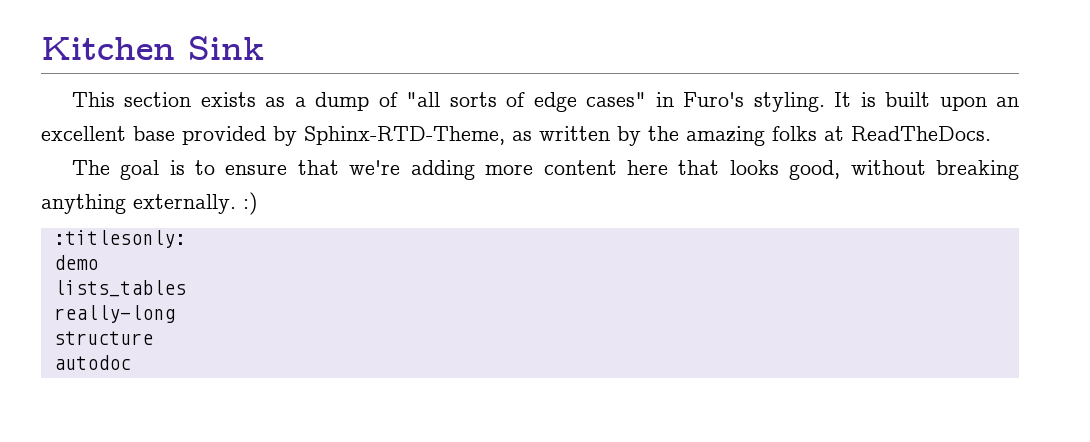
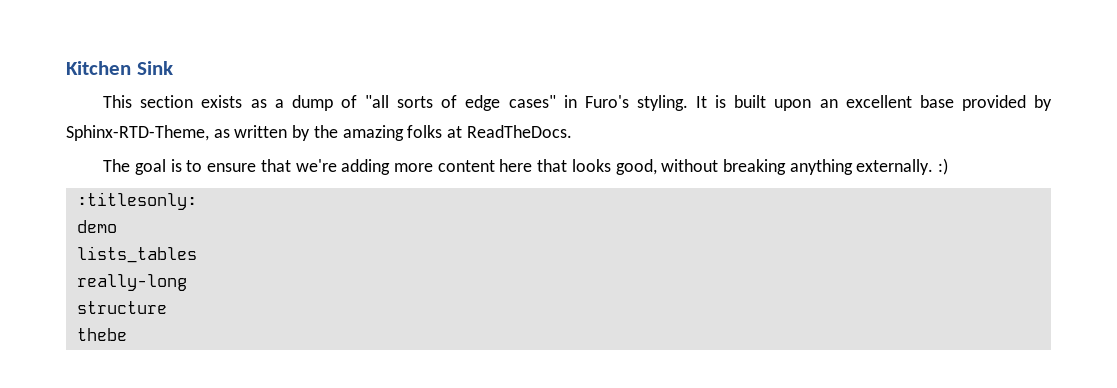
[53,355,131,370] autodoc -> [76,328,127,341] thebe

